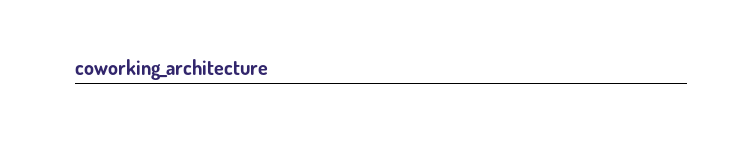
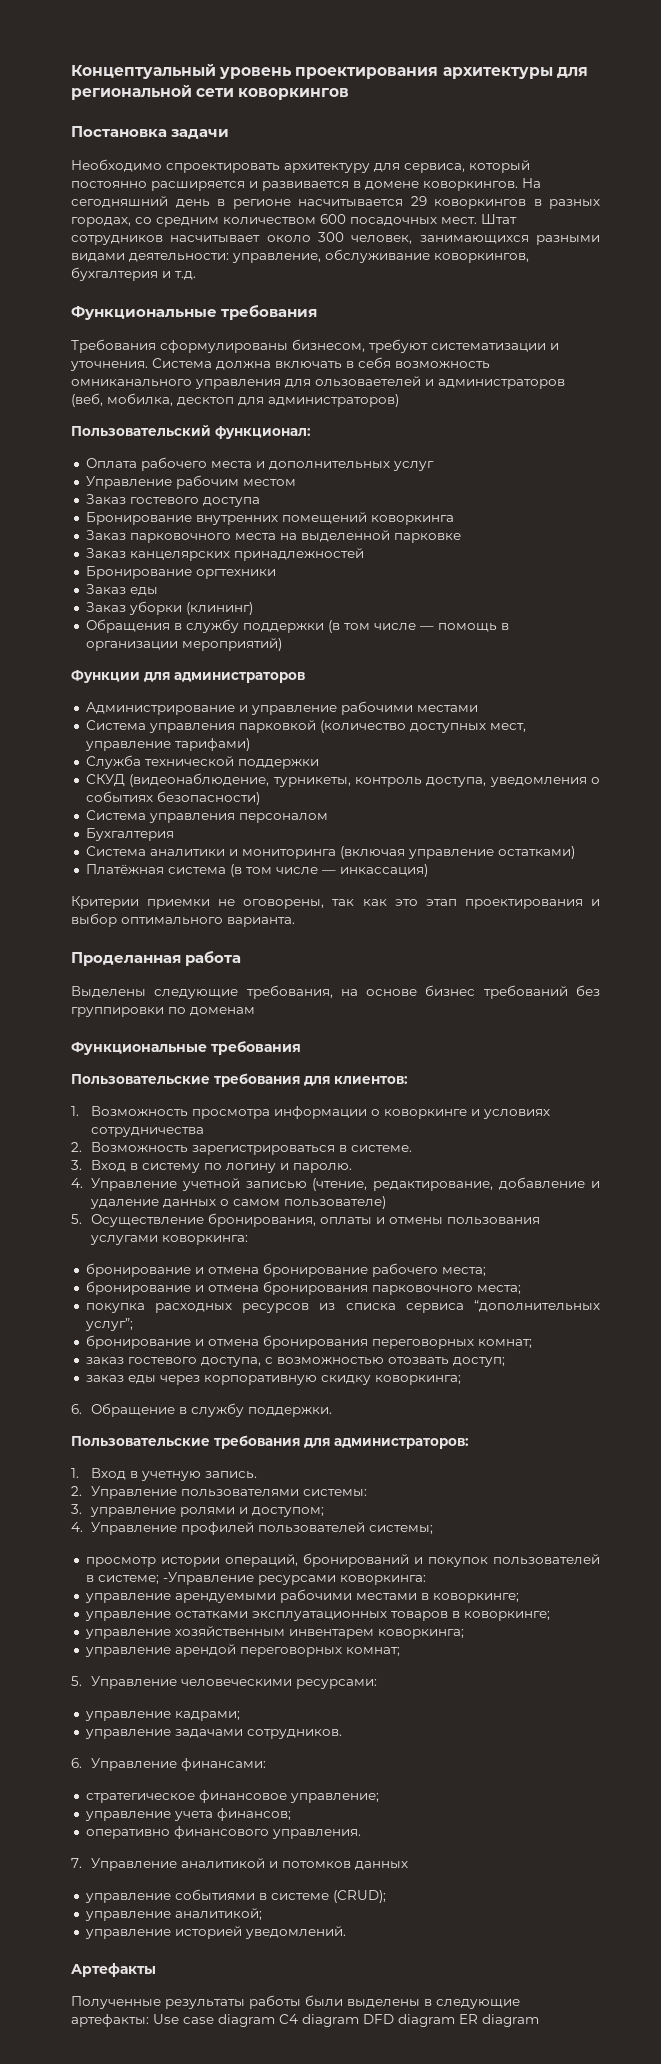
[75,59,268,80] coworking_architecture -> [71,64,588,79] [71,85,350,100] [71,126,230,139] [71,159,530,173] [71,178,541,191] [71,196,600,209] [71,214,517,227] [71,232,600,245] [71,249,529,263] [71,267,196,281] [71,305,318,320] [71,339,559,353] [70,357,490,371] [71,376,565,389] [71,393,399,407] [71,425,311,439] [85,457,434,471] [85,475,296,489] [85,494,260,507] [85,512,454,525] [85,530,461,543] [85,548,364,561] [85,566,276,579] [85,584,158,596] [85,601,253,615] [85,619,509,633] [85,638,282,651] [71,670,305,683] [85,701,478,715] [85,720,526,733] [84,738,250,751] [85,755,319,769] [85,773,600,787] [85,791,260,805] [85,810,328,823] [85,828,174,841] [85,846,575,859] [85,864,428,877] [71,896,600,909] [71,913,295,927] [71,951,242,966] [71,985,600,999] [71,1007,255,1017] [71,1041,301,1055] [71,1073,408,1087] [71,1106,550,1119] [90,1127,204,1137] [71,1142,412,1155] [71,1160,352,1173] [71,1177,600,1191] [89,1196,386,1209] [71,1213,540,1227] [89,1235,248,1245] [85,1263,486,1277] [85,1281,521,1295] [85,1300,600,1313] [84,1318,133,1331] [85,1335,532,1349] [85,1357,505,1367] [85,1375,461,1385] [71,1403,332,1417] [71,1435,469,1449] [71,1468,257,1481] [71,1486,367,1499] [71,1504,324,1517] [71,1522,433,1535] [85,1553,600,1567] [85,1572,426,1585] [84,1589,519,1603] [84,1611,550,1621] [84,1626,464,1639] [84,1644,400,1657] [71,1676,377,1689] [84,1711,240,1721] [84,1729,342,1739] [71,1758,266,1771] [85,1790,379,1803] [84,1808,291,1821] [85,1826,361,1839] [71,1858,408,1871] [84,1889,386,1903] [84,1908,262,1921] [84,1926,346,1939] [71,1963,156,1977] [71,1995,520,2009] [71,2014,539,2027] Концептуальный уровень проектирования архитектуры для региональной сети коворкингов // Постановка задачи // Необходимо спроектировать архитектуру для сервиса, который постоянно расширяется и развивается в домене коворкингов. На сегодняшний день в регионе насчитывается 29 коворкингов в разных городах, со средним количеством 600 посадочных мест. Штат сотрудников насчитывает около 300 человек, занимающихся разными видами деятельности: управление, обслуживание коворкингов, бухгалтерия и т.д. // Функциональные требования // Требования сформулированы бизнесом, требуют систематизации и уточнения. Система должна включать в себя возможность омниканального управления для ользоваетелей и администраторов (веб, мобилка, десктоп для администраторов) // Пользовательский функционал: // Оплата рабочего места и дополнительных услуг // Управление рабочим местом // Заказ гостевого доступа // Бронирование внутренних помещений коворкинга // Заказ парковочного места на выделенной парковке // Заказ канцелярских принадлежностей // Бронирование оргтехники // Заказ еды // Заказ уборки (клининг) // Обращения в службу поддержки (в том числе — помощь в организации мероприятий) // Функции для администраторов // Администрирование и управление рабочими местами // Система управления парковкой (количество доступных мест, управление тарифами) // Служба технической поддержки // СКУД (видеонаблюдение, турникеты, контроль доступа, уведомления о событиях безопасности) // Система управления персоналом // Бухгалтерия // Система аналитики и мониторинга (включая управление остатками) // Платёжная система (в том числе — инкассация) // Критерии приемки не оговорены, так как это этап проектирования и выбор оптимального варианта. // Проделанная работа // Выделены следующие требования, на основе бизнес требований без группировки по доменам // Функциональные требования // Пользовательские требования для клиентов: // 1. Возможность просмотра информации о коворкинге и условиях сотрудничества // 2. Возможность зарегистрироваться в системе. // 3. Вход в систему по логину и паролю. // 4. Управление учетной записью (чтение, редактирование, добавление и удаление данных о самом пользователе) // 5. Осуществление бронирования, оплаты и отмены пользования услугами коворкинга: // бронирование и отмена бронирование рабочего места; // бронирование и отмена бронирования парковочного места; // покупка расходных ресурсов из списка сервиса “дополнительных услуг”; // бронирование и отмена бронирования переговорных комнат; // заказ гостевого доступа, с возможностью отозвать доступ; // заказ еды через корпоративную скидку коворкинга; // 6. Обращение в службу поддержки. // Пользовательские требования для администраторов: // 1. Вход в учетную запись. // 2. Управление пользователями системы: // 3. управление ролями и доступом; // 4. Управление профилей пользователей системы; // просмотр истории операций, бронирований и покупок пользователей в системе; -Управление ресурсами коворкинга: // управление арендуемыми рабочими местами в коворкинге; // управление остатками эксплуатационных товаров в коворкинге; // управление хозяйственным инвентарем коворкинга; // управление арендой переговорных комнат; // 5. Управление человеческими ресурсами: // управление кадрами; // управление задачами сотрудников. // 6. Управление финансами: // стратегическое финансовое управление; // управление учета финансов; // оперативно финансового управления. // 7. Управление аналитикой и потомков данных // управление событиями в системе (CRUD); // управление аналитикой; // управление историей уведомлений. // Артефакты // Полученные результаты работы были выделены в следующие артефакты: Use case diagram C4 diagram DFD diagram ER diagram

